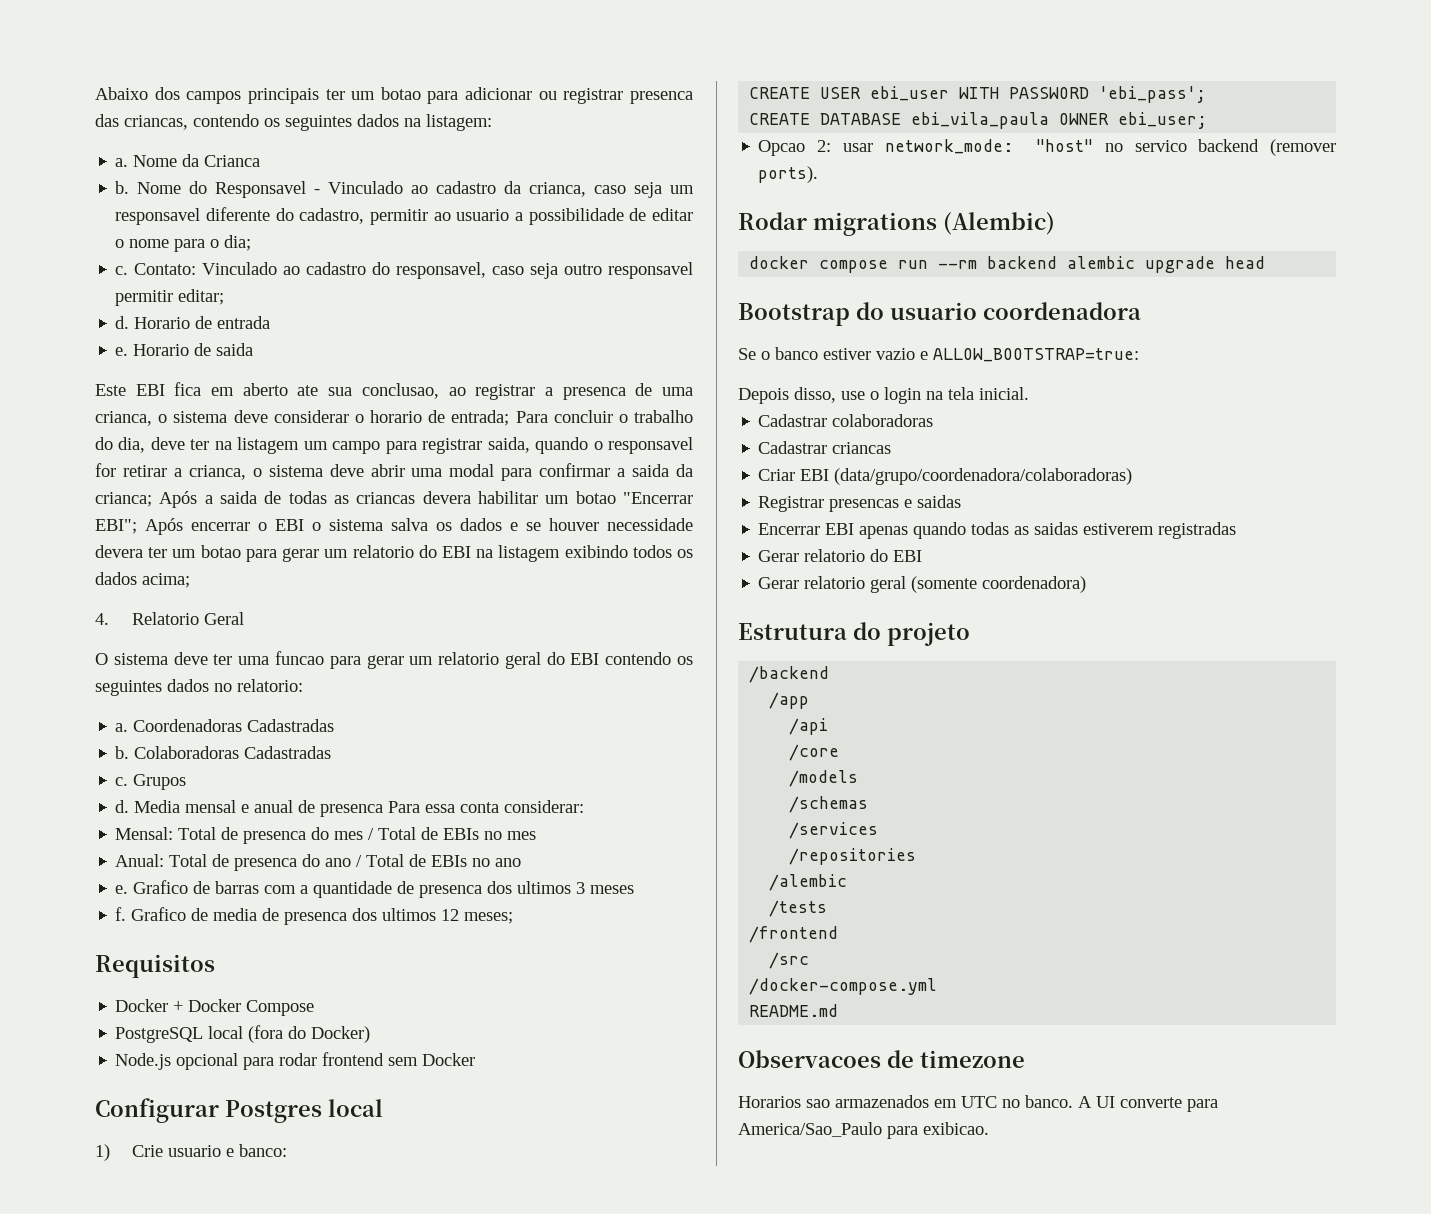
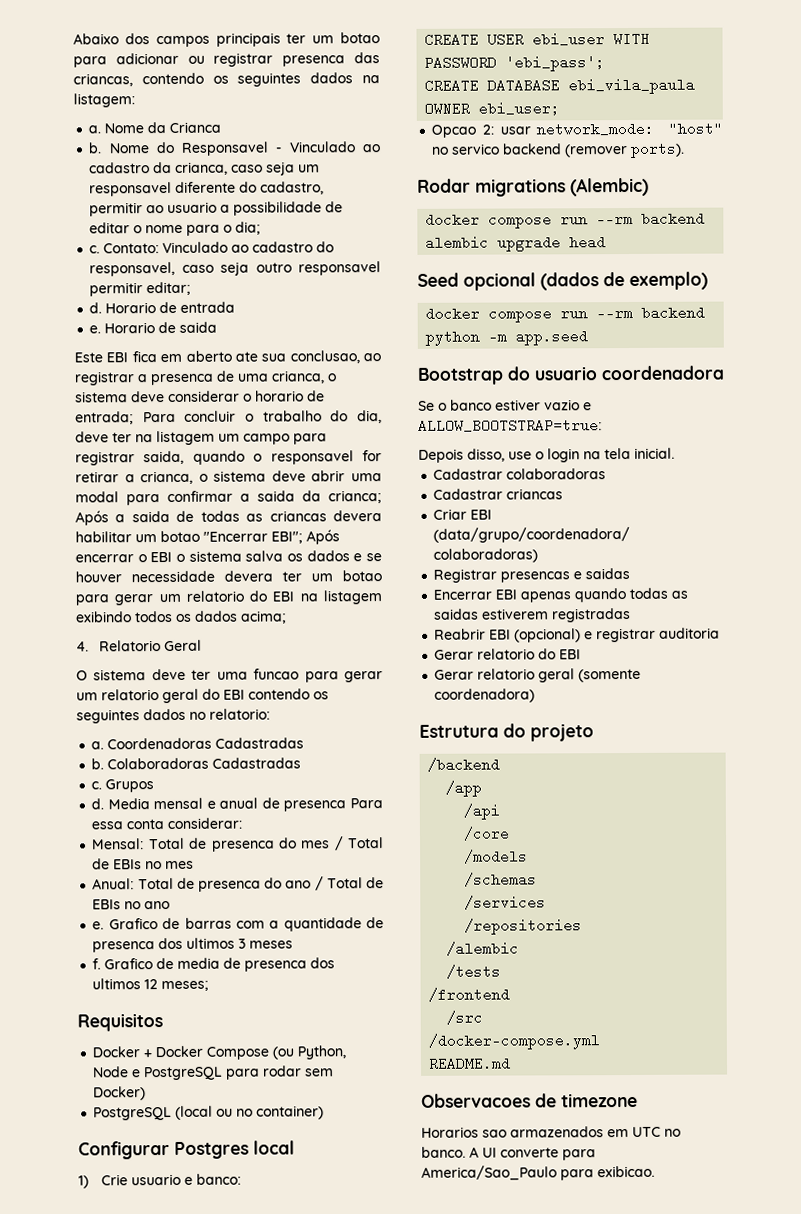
[115,1025,371,1043] [115,1052,476,1070] // PostgreSQL local (fora do Docker) // Node.js opcional para rodar frontend sem Docker -> [272,1045,347,1060] [93,1065,335,1081] [93,1086,147,1101] [93,1105,325,1121] (ou Python, Node e PostgreSQL para rodar sem Docker) // PostgreSQL (local ou no container)
(1266, 262) none -> [417,271,708,291] [425,305,706,323] [425,329,589,346] // Seed opcional (dados de exemplo) // docker compose run --rm backend python -m app.seed
(1237, 530) none -> [434,627,721,643] // Reabrir EBI (opcional) e registrar auditoria

